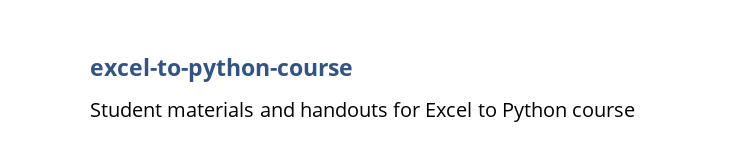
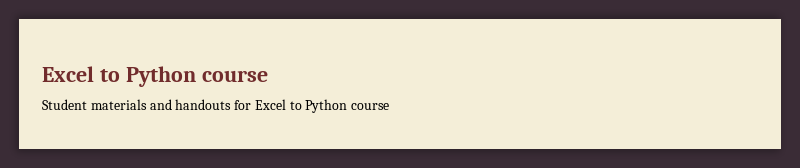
[90,58,353,82] excel-to-python-course -> [42,66,268,87] Excel to Python course

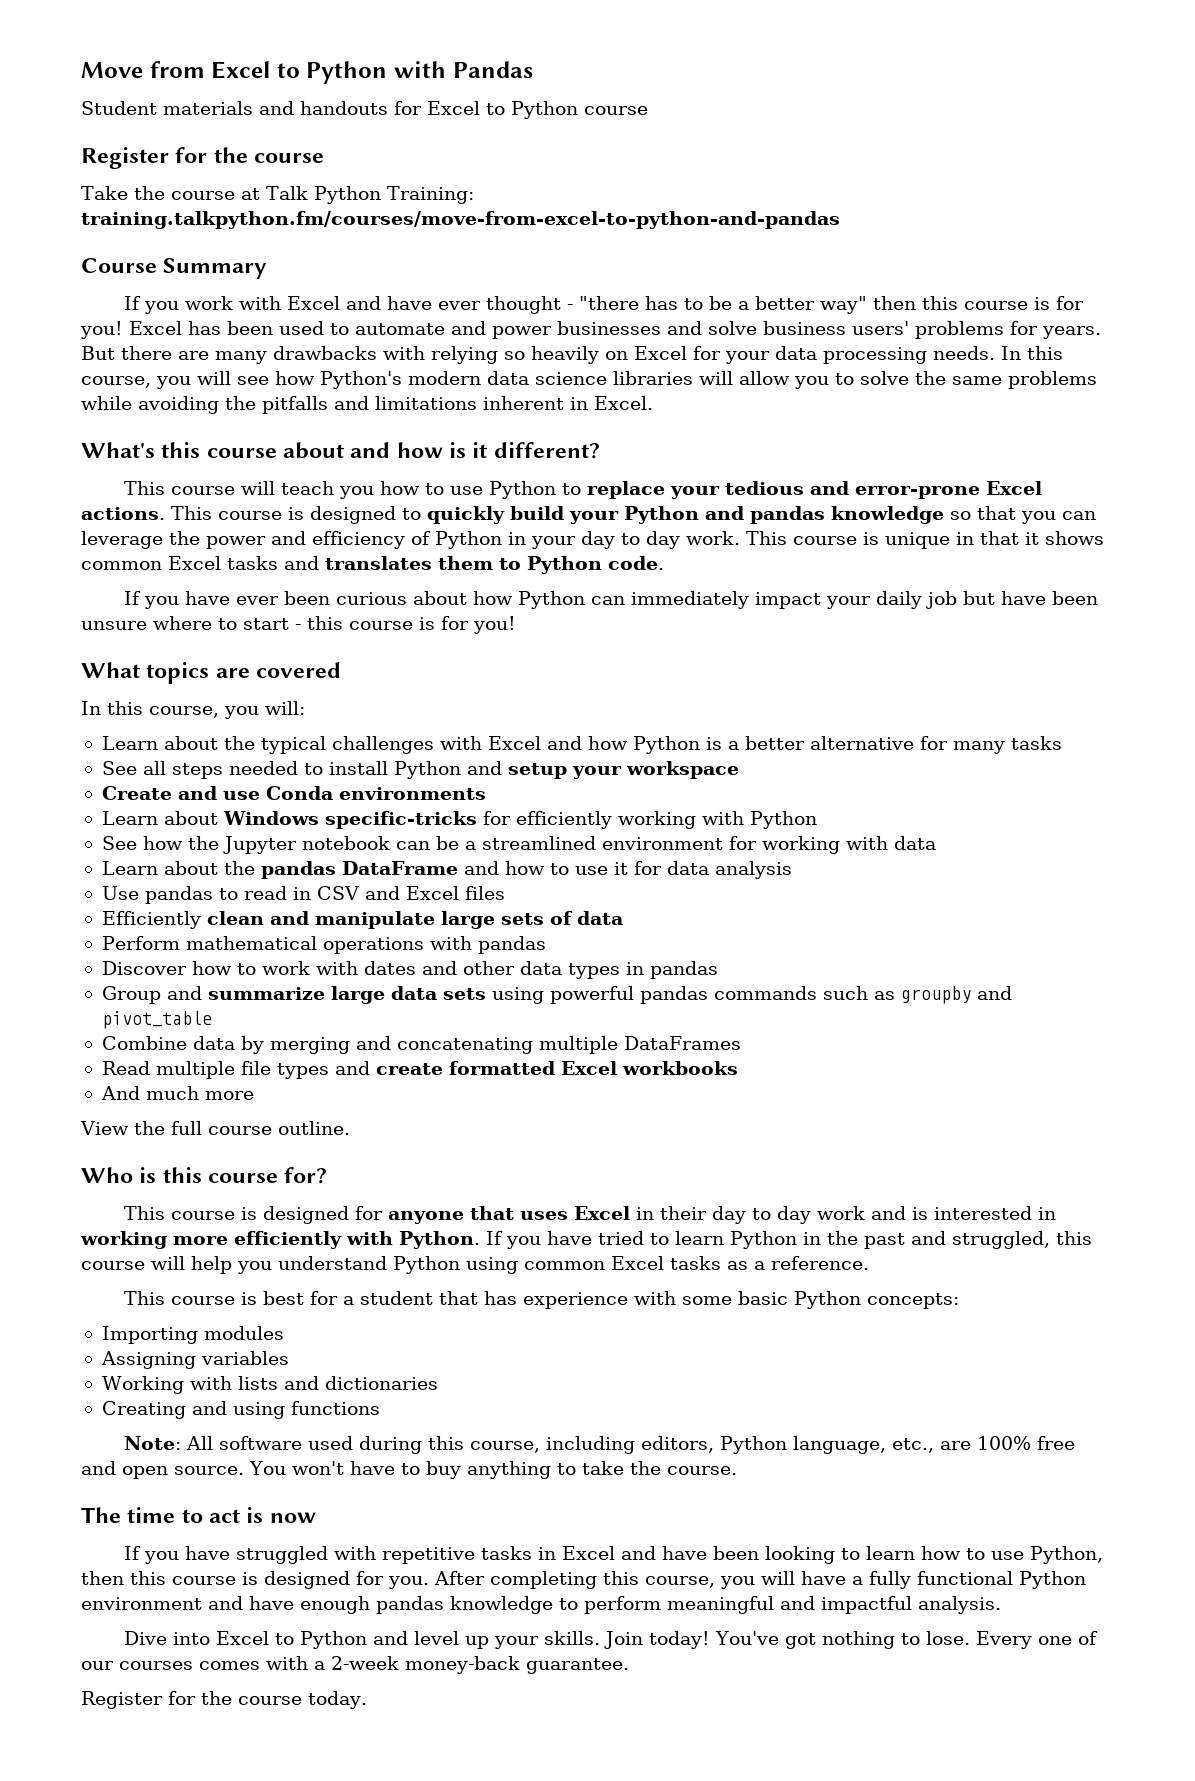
[42,66,268,87] Excel to Python course -> [81,61,533,84] Move from Excel to Python with Pandas
(390, 106) none -> [81,147,325,169] [81,186,474,204] [81,211,840,229] [81,258,268,279] [124,296,1085,314] [80,321,1101,339] [81,346,1063,364] [81,371,1097,389] [81,396,653,414] [81,442,600,459] [124,481,1043,499] [81,506,1096,524] [81,531,1104,549] [81,556,664,574] [124,591,1099,609] [81,616,516,634] [81,662,342,684] [81,701,305,719] [101,736,1062,754] [101,761,739,779] [101,786,486,800] [101,811,817,829] [101,836,936,854] [101,861,792,879] [101,886,505,904] [101,911,623,929] [101,936,546,954] [101,961,718,979] [101,986,1012,1004] [101,1011,212,1029] [101,1036,741,1054] [101,1061,738,1079] [100,1086,254,1100] [80,1121,350,1135] [81,1167,328,1184] [124,1206,1057,1224] [80,1231,1092,1249] [81,1256,869,1274] [124,1291,960,1309] [101,1326,284,1344] [100,1351,289,1369] [101,1376,438,1394] [101,1401,380,1419] [124,1436,1076,1454] [81,1461,737,1479] [81,1507,316,1523] [124,1546,1104,1564] [81,1571,1086,1589] [81,1596,1001,1614] [124,1631,1099,1649] [81,1656,629,1674] [81,1691,367,1709] // Register for the course // Take the course at Talk Python Training: training.talkpython.fm/courses/move-from-excel-to-python-and-pandas // Course Summary // If you work with Excel and have ever thought - "there has to be a better way" then this course is for you! Excel has been used to automate and power businesses and solve business users' problems for years. But there are many drawbacks with relying so heavily on Excel for your data processing needs. In this course, you will see how Python's modern data science libraries will allow you to solve the same problems while avoiding the pitfalls and limitations inherent in Excel. // What's this course about and how is it different? // This course will teach you how to use Python to replace your tedious and error-prone Excel actions. This course is designed to quickly build your Python and pandas knowledge so that you can leverage the power and efficiency of Python in your day to day work. This course is unique in that it shows common Excel tasks and translates them to Python code. // If you have ever been curious about how Python can immediately impact your daily job but have been unsure where to start - this course is for you! // What topics are covered // In this course, you will: // Learn about the typical challenges with Excel and how Python is a better alternative for many tasks // See all steps needed to install Python and setup your workspace // Create and use Conda environments // Learn about Windows specific-tricks for efficiently working with Python // See how the Jupyter notebook can be a streamlined environment for working with data // Learn about the pandas DataFrame and how to use it for data analysis // Use pandas to read in CSV and Excel files // Efficiently clean and manipulate large sets of data // Perform mathematical operations with pandas // Discover how to work with dates and other data types in pandas // Group and summarize large data sets using powerful pandas commands such as groupby and pivot_table // Combine data by merging and concatenating multiple DataFrames // Read multiple file types and create formatted Excel workbooks // And much more // View the full course outline. // Who is this course for? // This course is designed for anyone that uses Excel in their day to day work and is interested in working more efficiently with Python. If you have tried to learn Python in the past and struggled, this course will help you understand Python using common Excel tasks as a reference. // This course is best for a student that has experience with some basic Python concepts: // Importing modules // Assigning variables // Working with lists and dictionaries // Creating and using functions // Note: All software used during this course, including editors, Python language, etc., are 100% free and open source. You won't have to buy anything to take the course. // The time to act is now // If you have struggled with repetitive tasks in Excel and have been looking to learn how to use Python, then this course is designed for you. After completing this course, you will have a fully functional Python environment and have enough pandas knowledge to perform meaningful and impactful analysis. // Dive into Excel to Python and level up your skills. Join today! You've got nothing to lose. Every one of our courses comes with a 2-week money-back guarantee. // Register for the course today.

